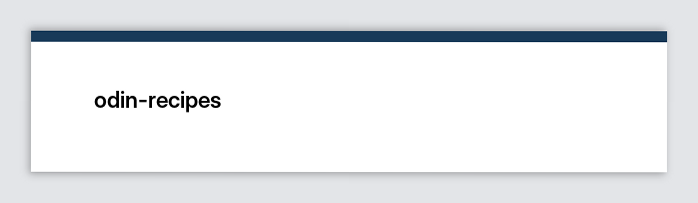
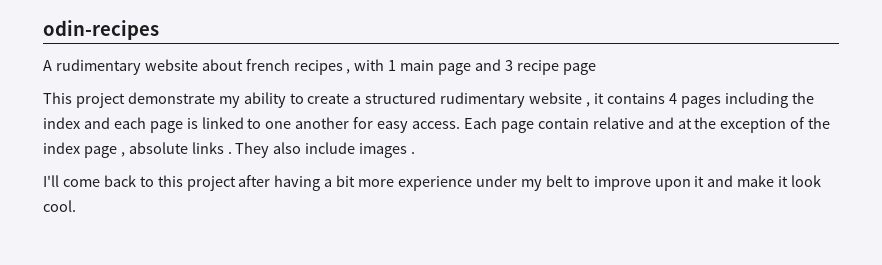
(222, 101) none -> [43,59,596,75] [43,92,814,108] [43,117,831,133] [43,142,416,158] [43,175,822,191] [43,200,76,212] // A rudimentary website about french recipes , with 1 main page and 3 recipe page // This project demonstrate my ability to create a structured rudimentary website , it contains 4 pages including the index and each page is linked to one another for easy access. Each page contain relative and at the exception of the index page , absolute links . They also include images . // I'll come back to this project after having a bit more experience under my belt to improve upon it and make it look cool.

